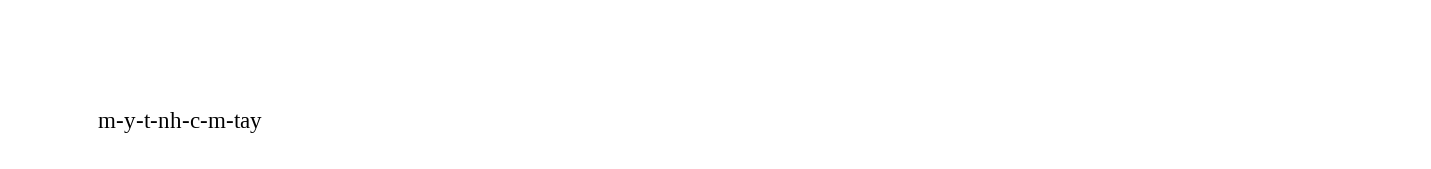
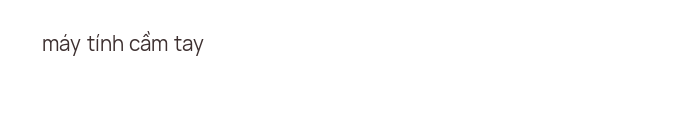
[98,112,262,133] m-y-t-nh-c-m-tay -> [42,31,204,56] máy tính cầm tay

